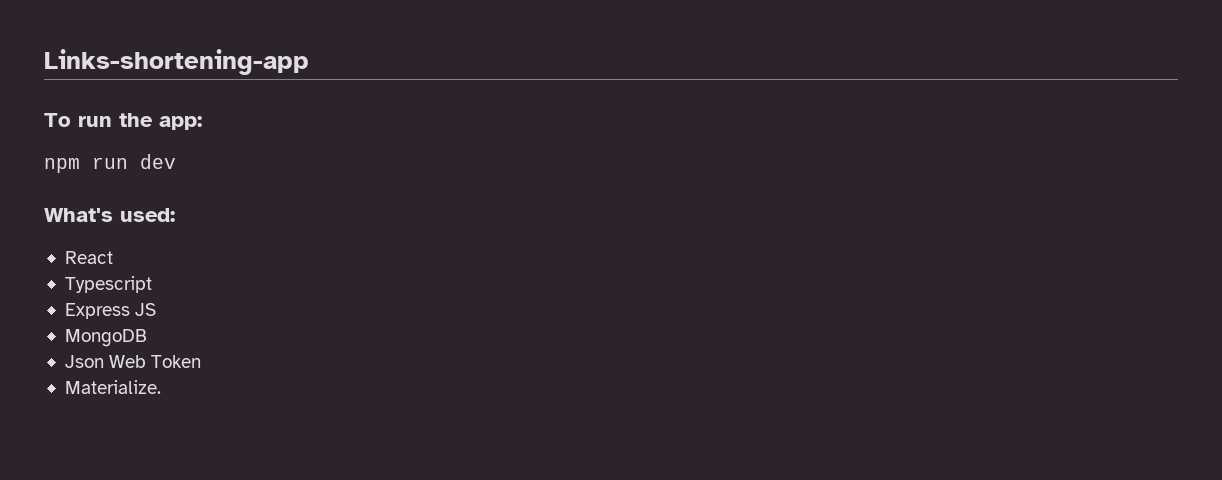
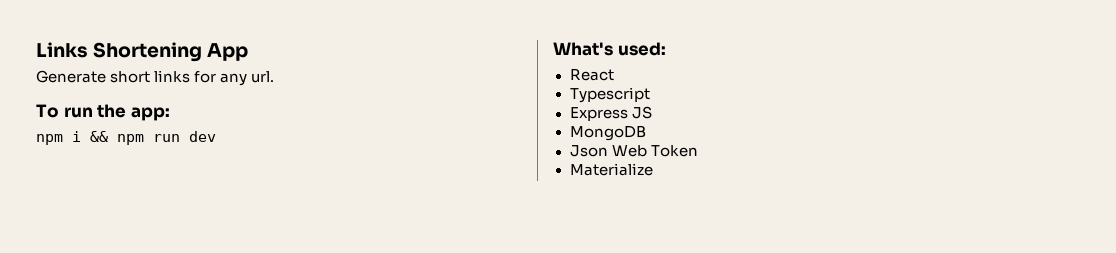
[44,49,309,75] Links-shortening-app -> [36,42,249,62] [36,70,275,86] Links Shortening App // Generate short links for any url.
(80, 165) none -> [72,131,144,145] i && npm
[64,380,161,394] Materialize. -> [569,163,653,176] Materialize

